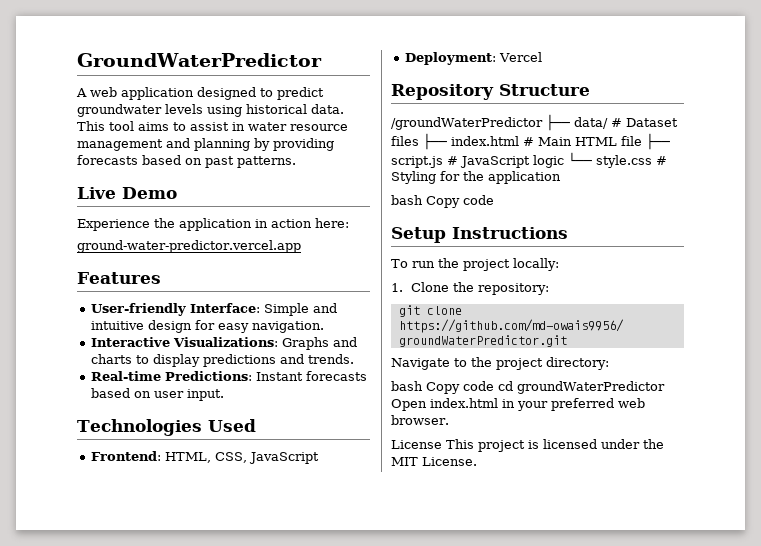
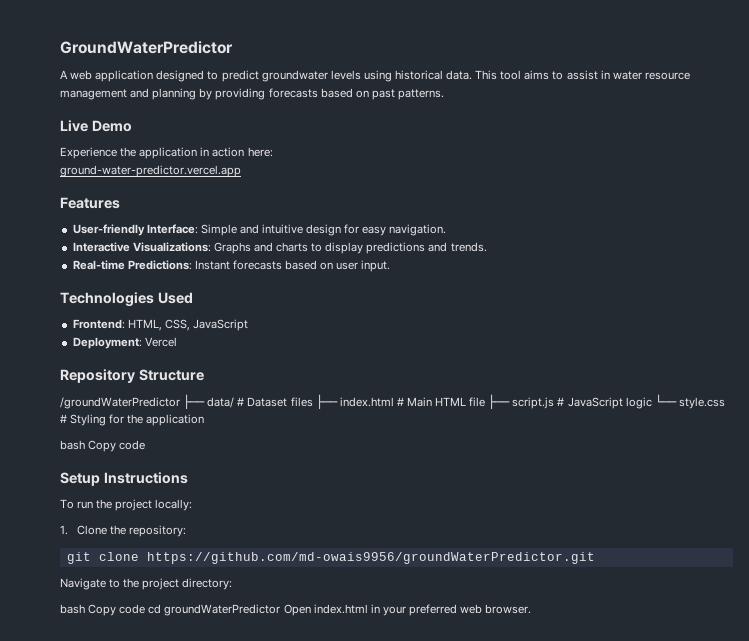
[391,439,664,452] [391,457,477,466] // License This project is licensed under the MIT License. -> (532, 609) none

